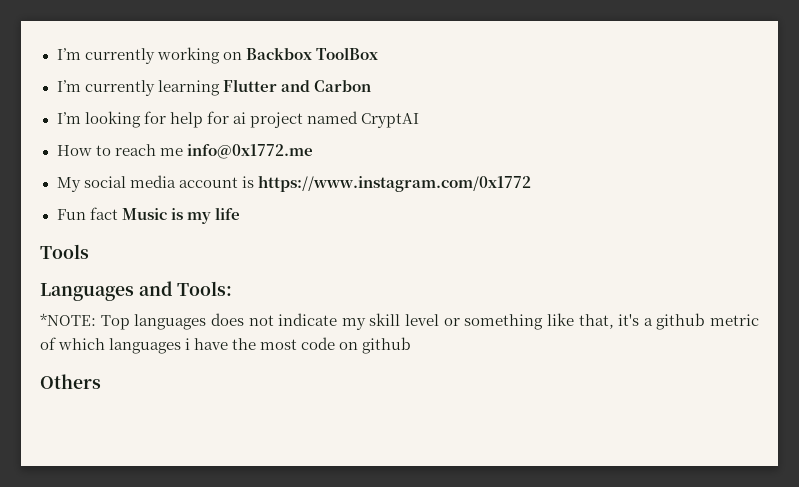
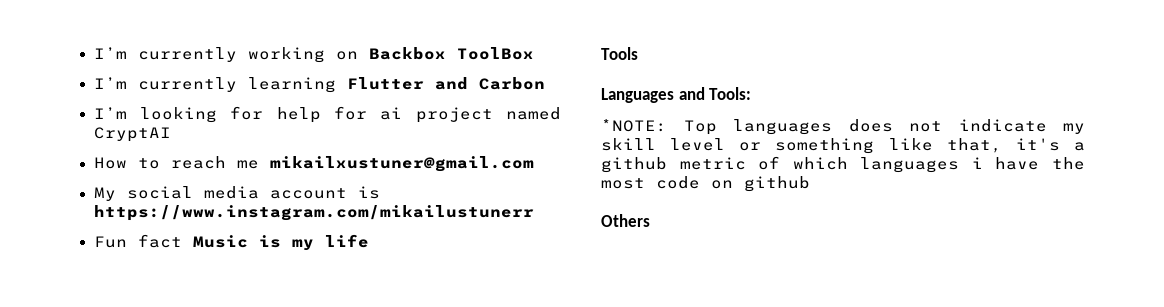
[186,144,313,159] info@0x1772.me -> [269,156,534,172] mikailxustuner@gmail.com
[257,175,531,192] https://www.instagram.com/0x1772 -> [93,205,534,221] https://www.instagram.com/mikailustunerr

